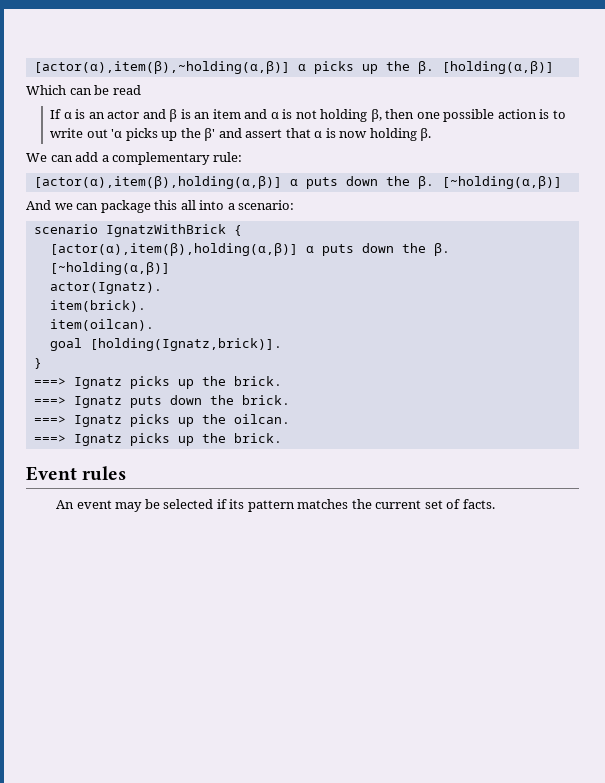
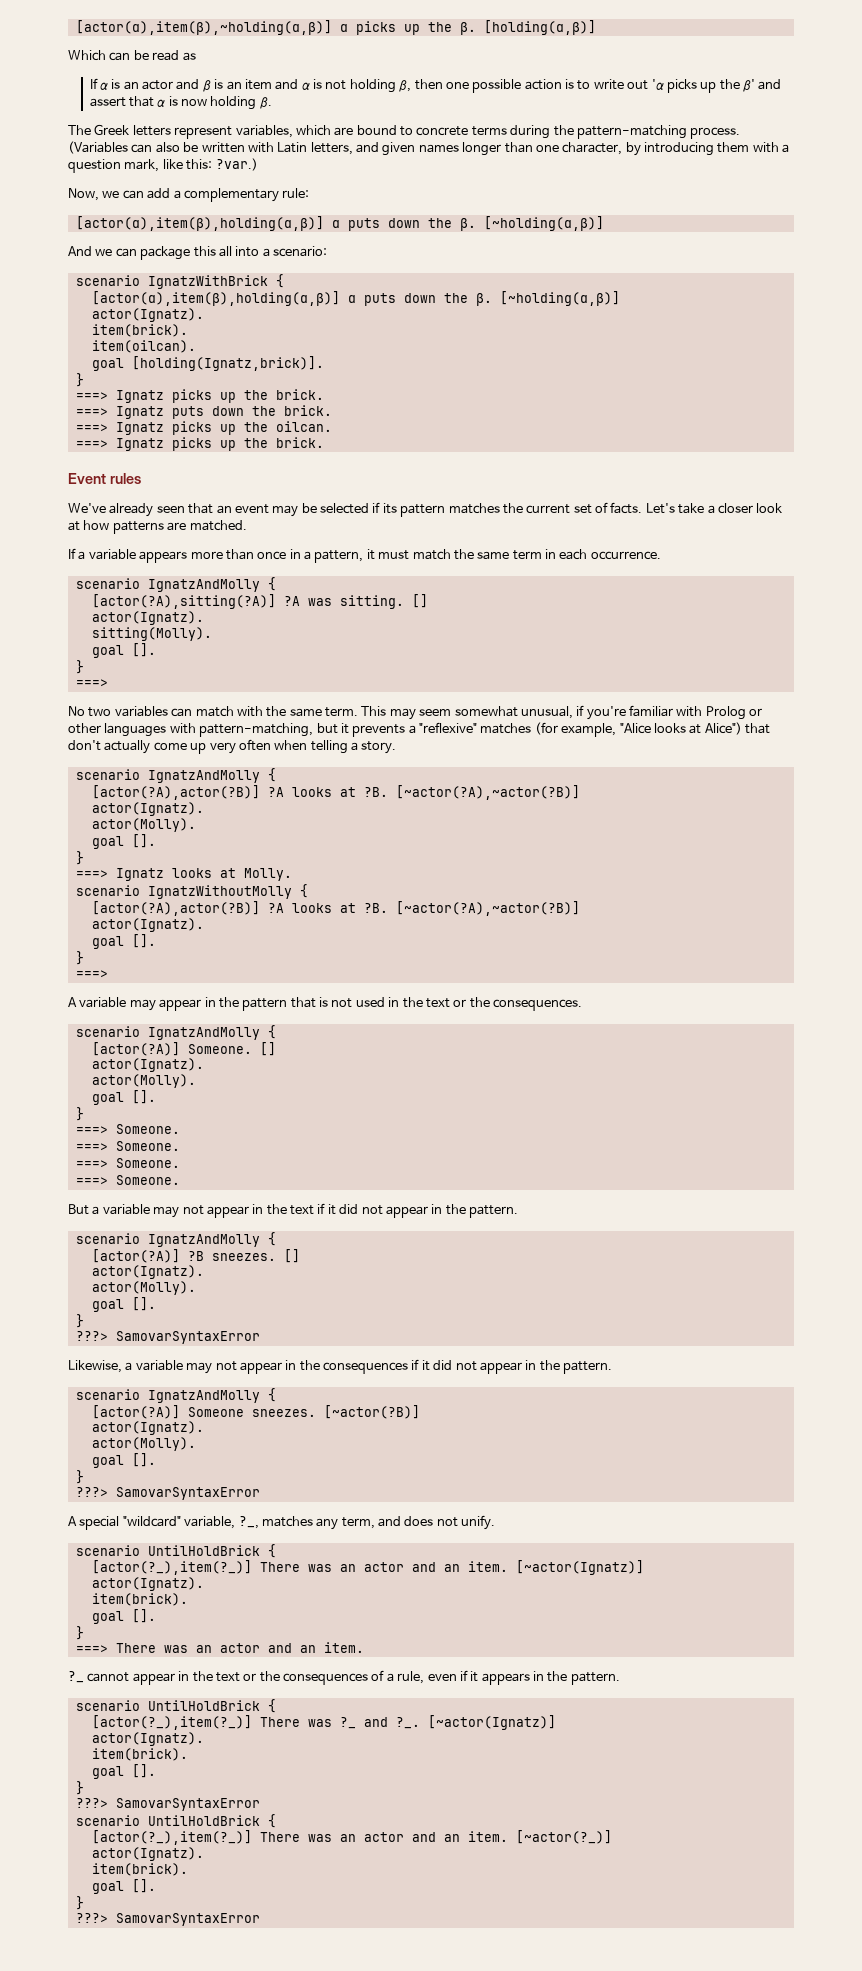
(141, 90) none -> [182,52,196,61] as
[26,153,47,162] We -> [68,124,741,139] [68,141,790,156] [68,158,258,173] [68,188,120,201] The Greek letters represent variables, which are bound to concrete terms during the pattern-matching process. (Variables can also be written with Latin letters, and given names longer than one character, by introducing them with a question mark, like this: ?var.) // Now, we
[56,500,75,509] An -> [68,503,232,517] We've already seen that an
(495, 504) none -> [645,503,783,514] [68,520,247,534] [68,548,661,563] [75,577,276,592] [91,594,428,609] [91,611,204,625] [91,627,212,641] [91,643,156,658] [75,660,84,674] [75,679,108,687] [68,705,763,720] [68,722,770,737] [68,739,397,754] [75,768,276,783] [91,785,580,800] [91,802,204,816] [91,818,196,832] [91,834,156,849] [75,851,84,865] [75,868,292,881] [75,884,308,899] [91,901,580,916] [91,918,204,932] [91,934,156,949] [75,951,84,965] [75,970,108,978] [68,997,582,1011] [75,1025,276,1040] [91,1042,276,1056] [91,1058,204,1072] [91,1074,196,1088] [91,1090,156,1105] [75,1107,84,1121] [75,1124,180,1134] [75,1141,180,1151] [75,1158,180,1168] [75,1175,180,1185] [68,1203,518,1218] [75,1232,276,1247] [91,1249,300,1263] [91,1265,204,1279] [91,1281,196,1295] [91,1297,156,1312] [75,1314,84,1328] [75,1331,260,1344] [68,1359,612,1374] [75,1388,276,1403] [91,1405,420,1419] [91,1421,204,1435] [91,1437,196,1451] [91,1453,156,1468] [75,1470,84,1484] [75,1487,260,1500] [68,1515,496,1530] [75,1544,276,1558] [91,1560,644,1575] [91,1577,204,1591] [91,1593,188,1606] [91,1609,156,1624] [75,1626,84,1640] [75,1642,364,1653] [68,1670,620,1685] [75,1699,276,1713] [91,1715,556,1730] [91,1732,204,1746] [91,1748,188,1761] [91,1764,156,1779] [75,1781,84,1795] [75,1798,260,1811] [75,1814,276,1828] [91,1830,612,1845] [91,1847,204,1861] [91,1863,188,1876] [91,1879,156,1894] [75,1896,84,1910] [75,1913,260,1926] Let's take a closer look at how patterns are matched. // If a variable appears more than once in a pattern, it must match the same term in each occurrence. // scenario IgnatzAndMolly { // [actor(?A),sitting(?A)] ?A was sitting. [] // actor(Ignatz). // sitting(Molly). // goal []. // } // ===> // No two variables can match with the same term. This may seem somewhat unusual, if you're familiar with Prolog or other languages with pattern-matching, but it prevents a "reflexive" matches (for example, "Alice looks at Alice") that don't actually come up very often when telling a story. // scenario IgnatzAndMolly { // [actor(?A),actor(?B)] ?A looks at ?B. [~actor(?A),~actor(?B)] // actor(Ignatz). // actor(Molly). // goal []. // } // ===> Ignatz looks at Molly. // scenario IgnatzWithoutMolly { // [actor(?A),actor(?B)] ?A looks at ?B. [~actor(?A),~actor(?B)] // actor(Ignatz). // goal []. // } // ===> // A variable may appear in the pattern that is not used in the text or the consequences. // scenario IgnatzAndMolly { // [actor(?A)] Someone. [] // actor(Ignatz). // actor(Molly). // goal []. // } // ===> Someone. // ===> Someone. // ===> Someone. // ===> Someone. // But a variable may not appear in the text if it did not appear in the pattern. // scenario IgnatzAndMolly { // [actor(?A)] ?B sneezes. [] // actor(Ignatz). // actor(Molly). // goal []. // } // ???> SamovarSyntaxError // Likewise, a variable may not appear in the consequences if it did not appear in the pattern. // scenario IgnatzAndMolly { // [actor(?A)] Someone sneezes. [~actor(?B)] // actor(Ignatz). // actor(Molly). // goal []. // } // ???> SamovarSyntaxError // A special "wildcard" variable, ?_, matches any term, and does not unify. // scenario UntilHoldBrick { // [actor(?_),item(?_)] There was an actor and an item. [~actor(Ignatz)] // actor(Ignatz). // item(brick). // goal []. // } // ===> There was an actor and an item. // ?_ cannot appear in the text or the consequences of a rule, even if it appears in the pattern. // scenario UntilHoldBrick { // [actor(?_),item(?_)] There was ?_ and ?_. [~actor(Ignatz)] // actor(Ignatz). // item(brick). // goal []. // } // ???> SamovarSyntaxError // scenario UntilHoldBrick { // [actor(?_),item(?_)] There was an actor and an item. [~actor(?_)] // actor(Ignatz). // item(brick). // goal []. // } // ???> SamovarSyntaxError

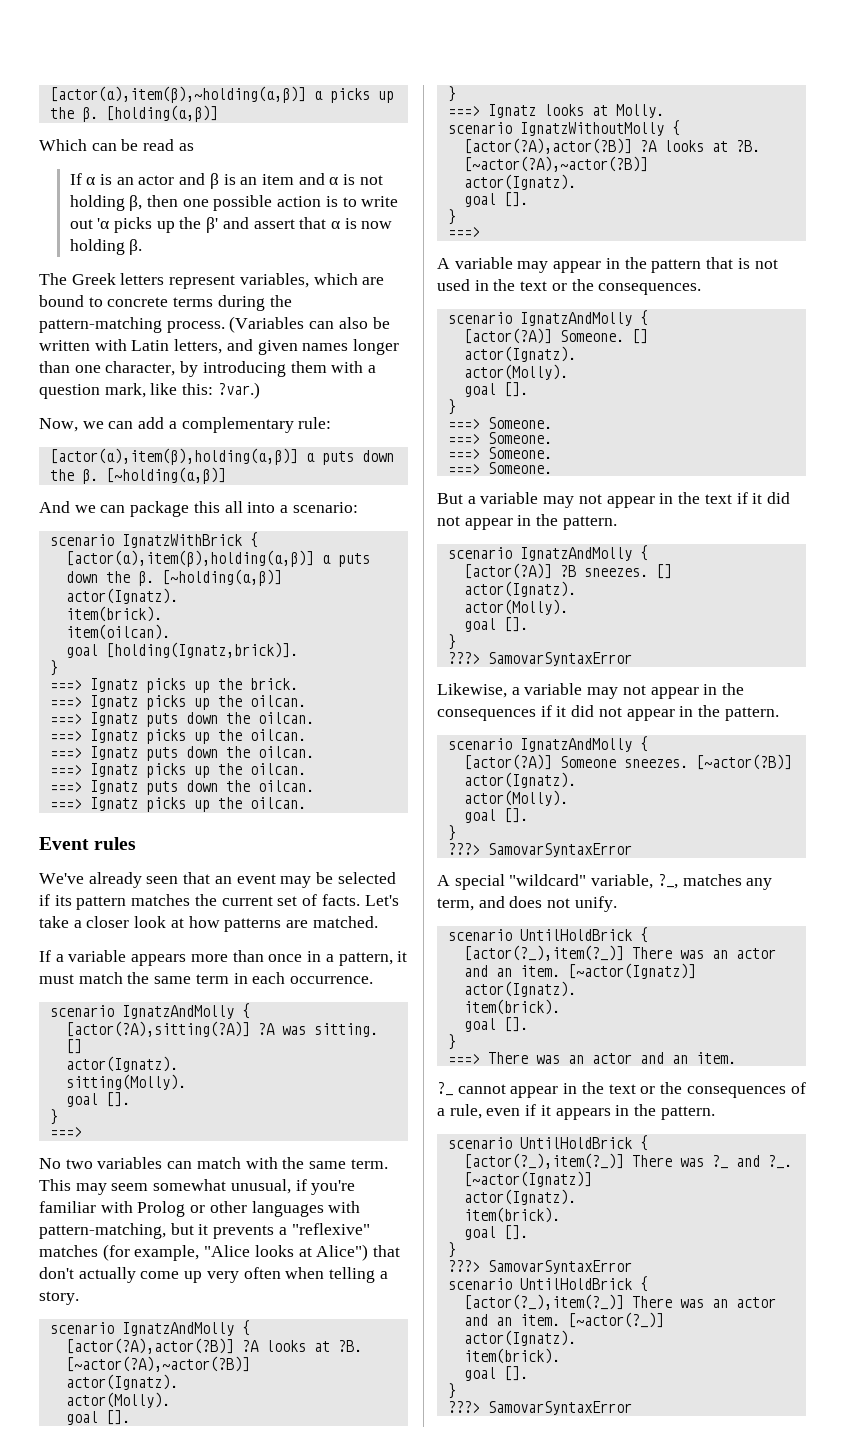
[75,405,332,419] [75,421,332,435] [75,437,324,451] // ===> Ignatz puts down the brick. // ===> Ignatz picks up the oilcan. // ===> Ignatz picks up the brick. -> [49,695,306,710] [49,712,314,727] [49,729,306,744] [49,746,314,761] [49,763,306,778] [49,780,314,795] [49,797,306,812] // ===> Ignatz picks up the oilcan. // ===> Ignatz puts down the oilcan. // ===> Ignatz picks up the oilcan. // ===> Ignatz puts down the oilcan. // ===> Ignatz picks up the oilcan. // ===> Ignatz puts down the oilcan. // ===> Ignatz picks up the oilcan.

